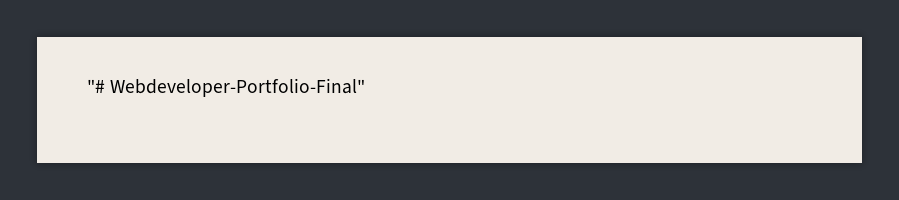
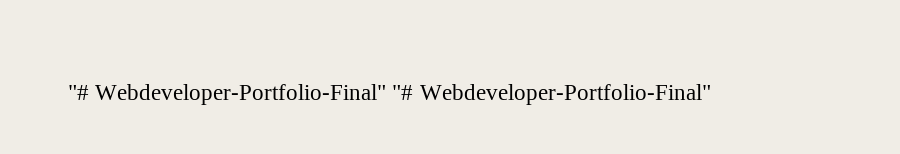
[87,78,366,97] "# Webdeveloper-Portfolio-Final" -> [68,84,711,105] "# Webdeveloper-Portfolio-Final" "# Webdeveloper-Portfolio-Final"

